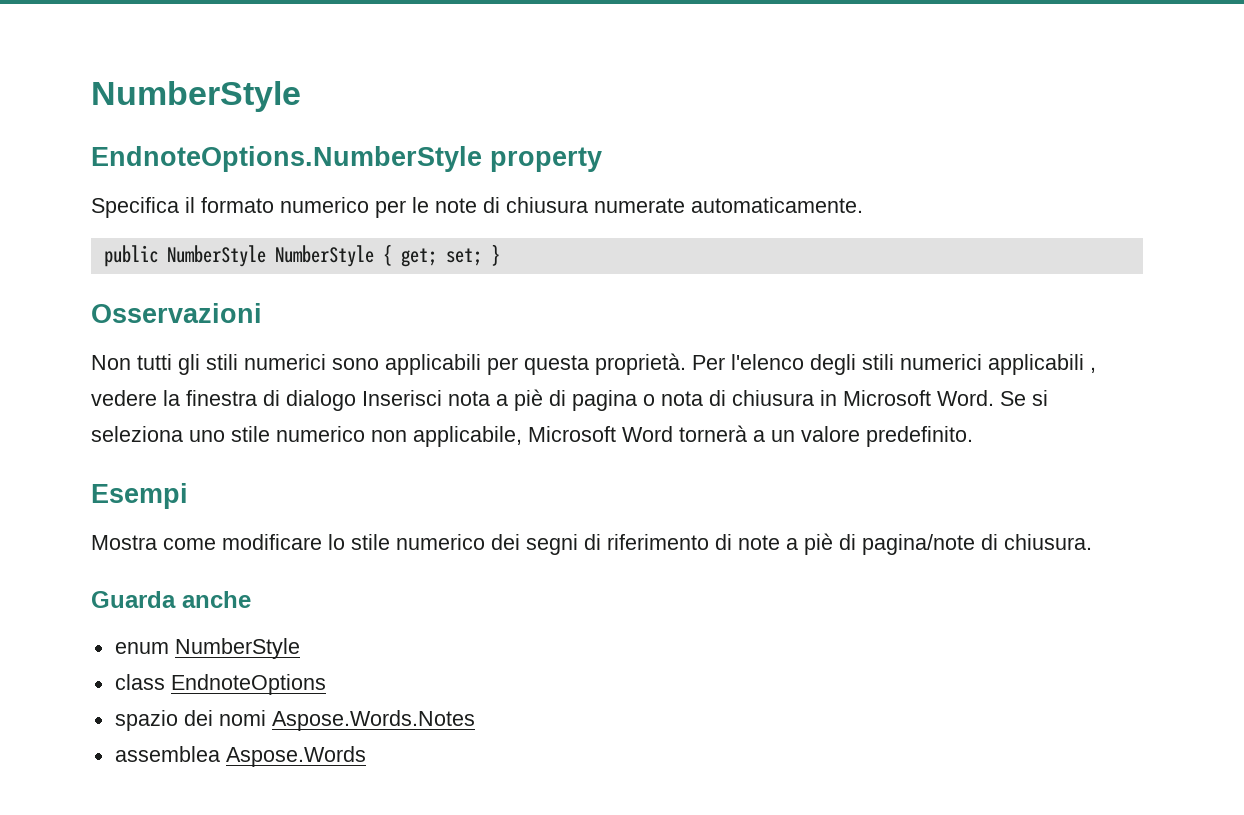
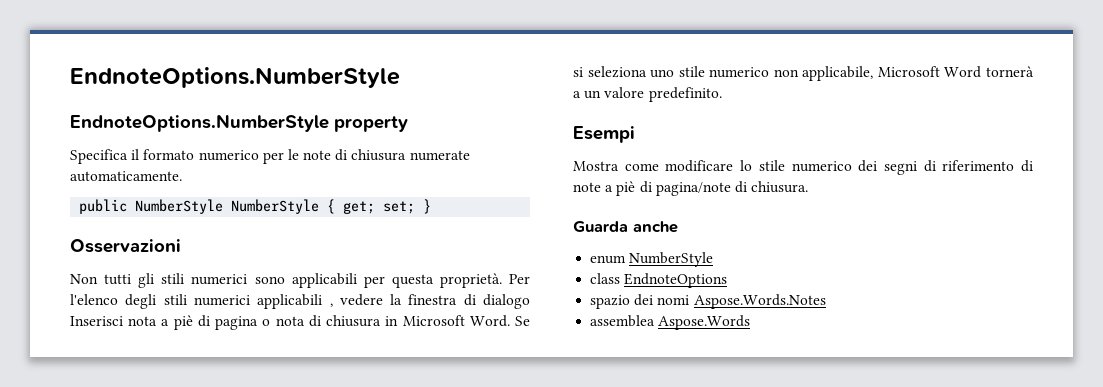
[91,81,301,112] NumberStyle -> [70,67,400,88] EndnoteOptions.NumberStyle

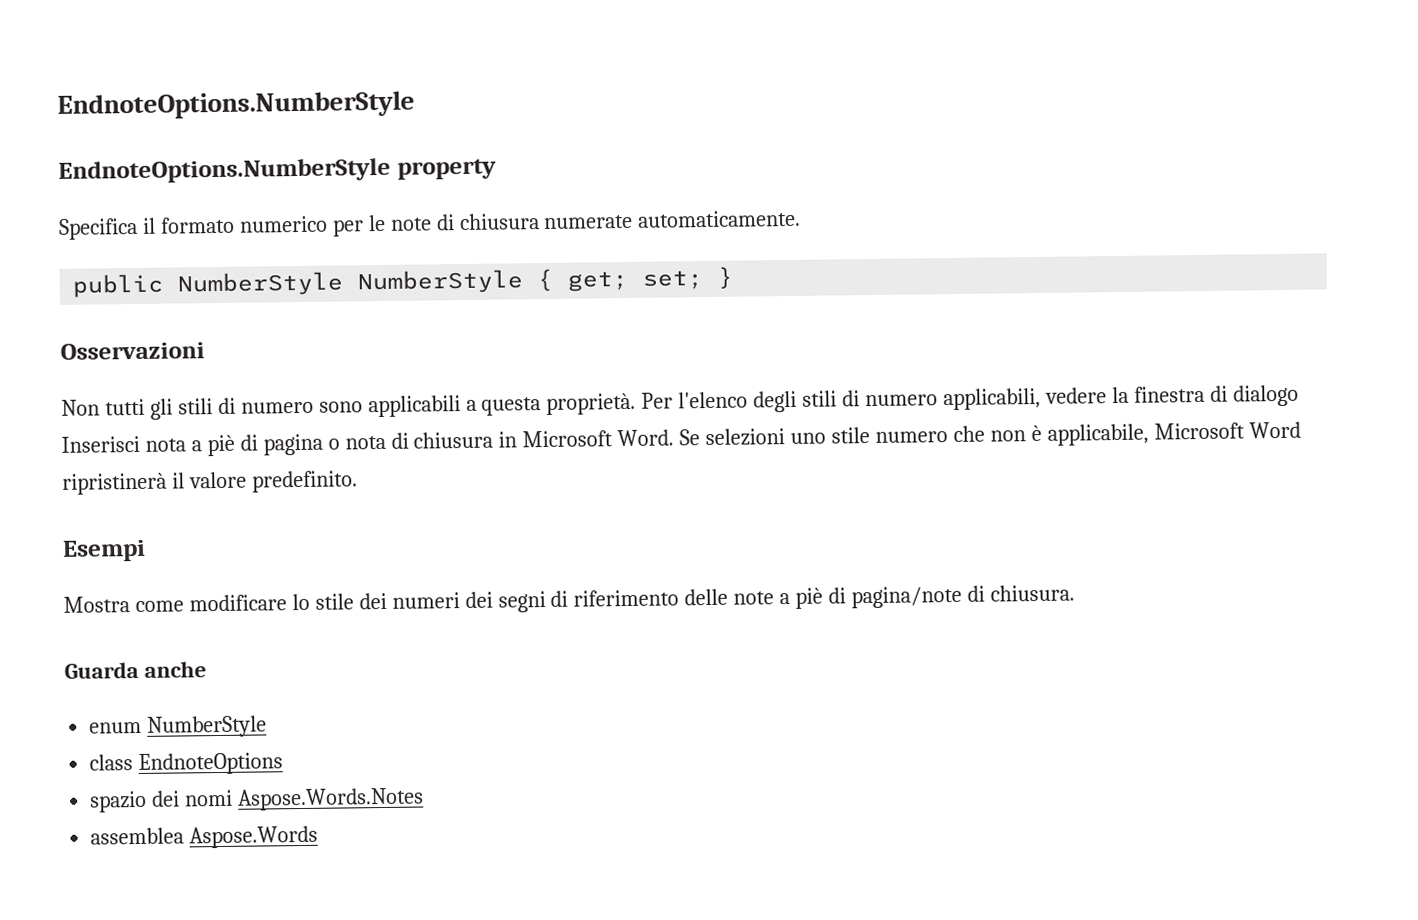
[191,274,248,285] numerici -> [217,397,314,415] di numero
[363,276,385,288] per -> [465,399,477,411] a
[193,294,333,309] numerici applicabili , -> [842,387,1041,411] di numero applicabili,
[573,66,1034,81] [573,90,602,99] si seleziona uno stile numerico non applicabile, Microsoft Word tornerà a un -> [705,421,1301,447] [62,472,185,495] selezioni uno stile numero che non è applicabile, Microsoft Word ripristinerà il
[791,161,852,172] numerico -> [358,592,460,610] dei numeri
[1020,160,1033,172] di -> [684,588,729,606] delle

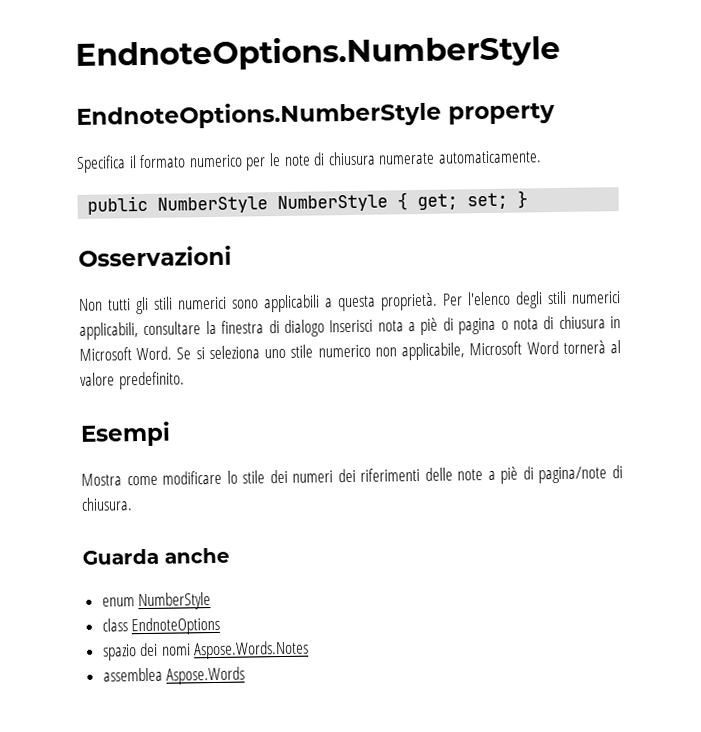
[217,397,314,415] di numero -> [177,296,228,310] numerici
[842,387,1107,411] di numero applicabili, vedere -> [571,291,621,304] [79,321,202,340] numerici applicabili, consultare
[705,424,1042,447] selezioni uno stile numero che non è -> [195,344,397,360] si seleziona uno stile numerico non
[62,472,185,495] ripristinerà il -> [562,340,621,354] tornerà al
[497,589,680,613] segni di riferimento -> [360,467,421,482] riferimenti

